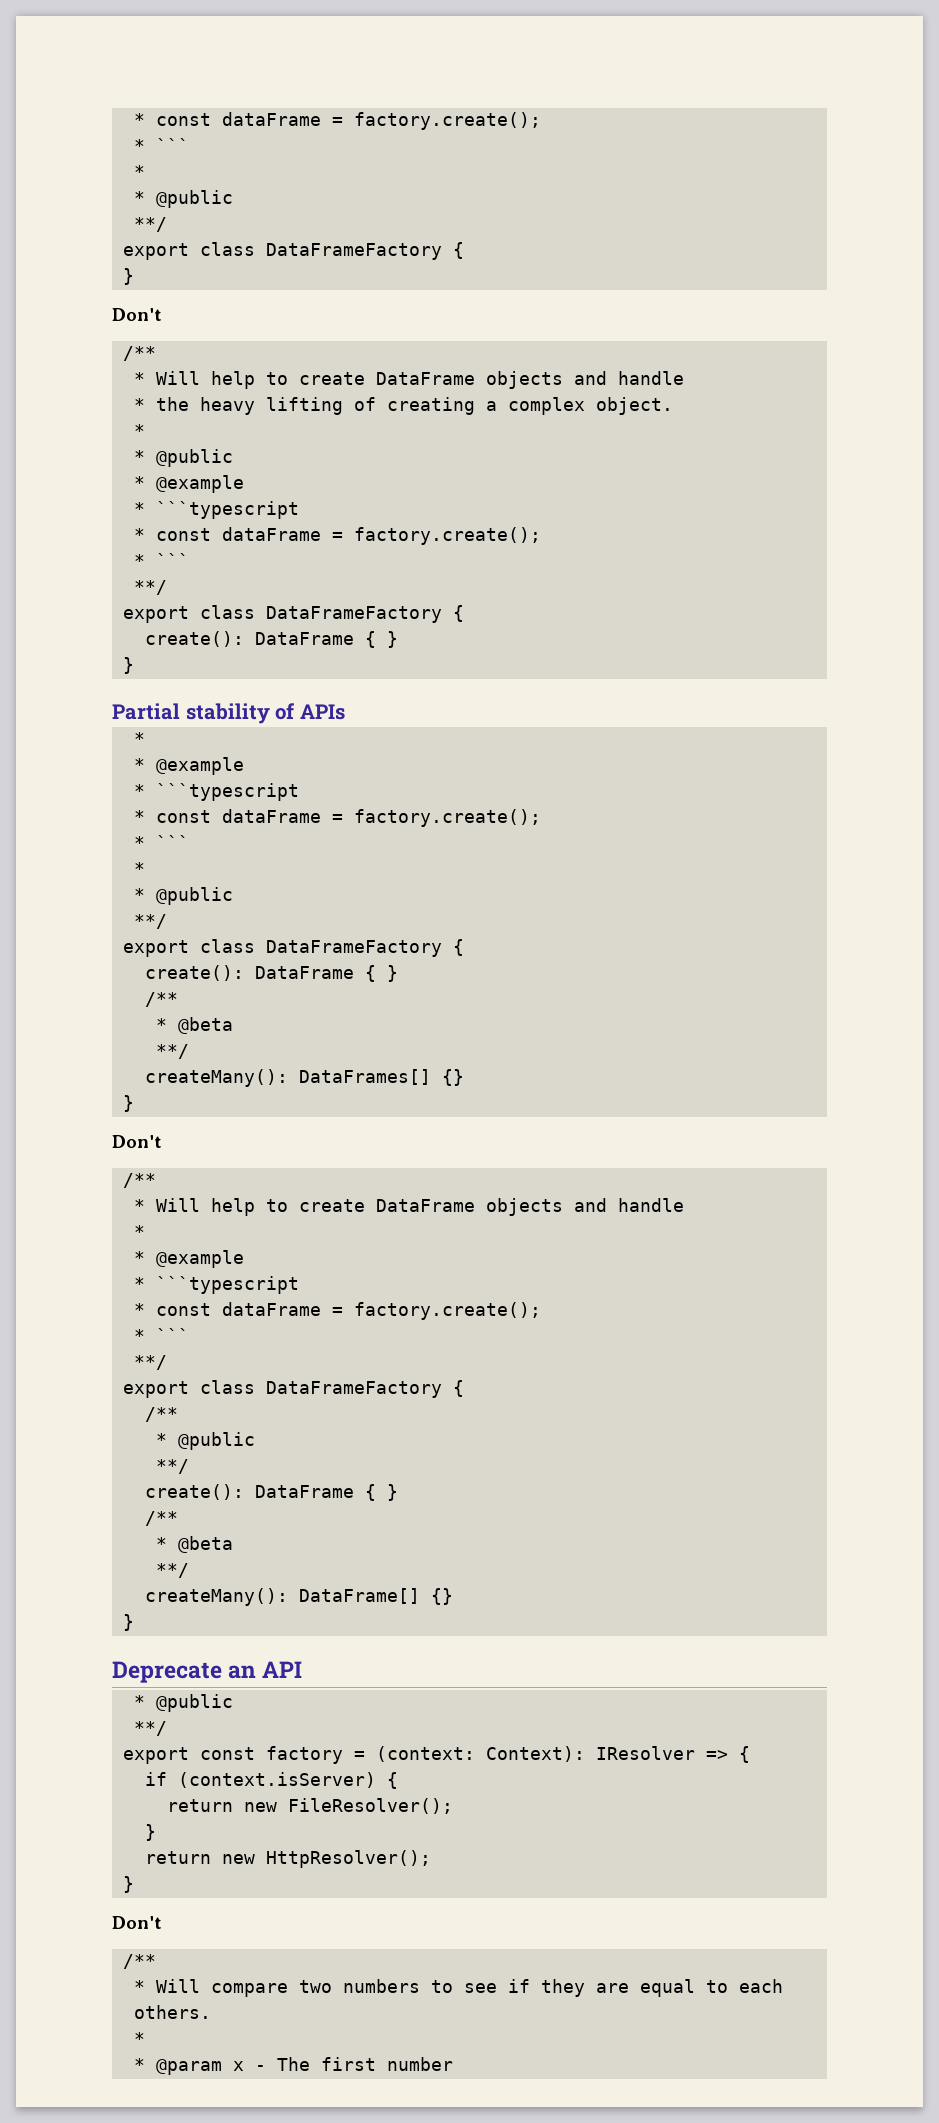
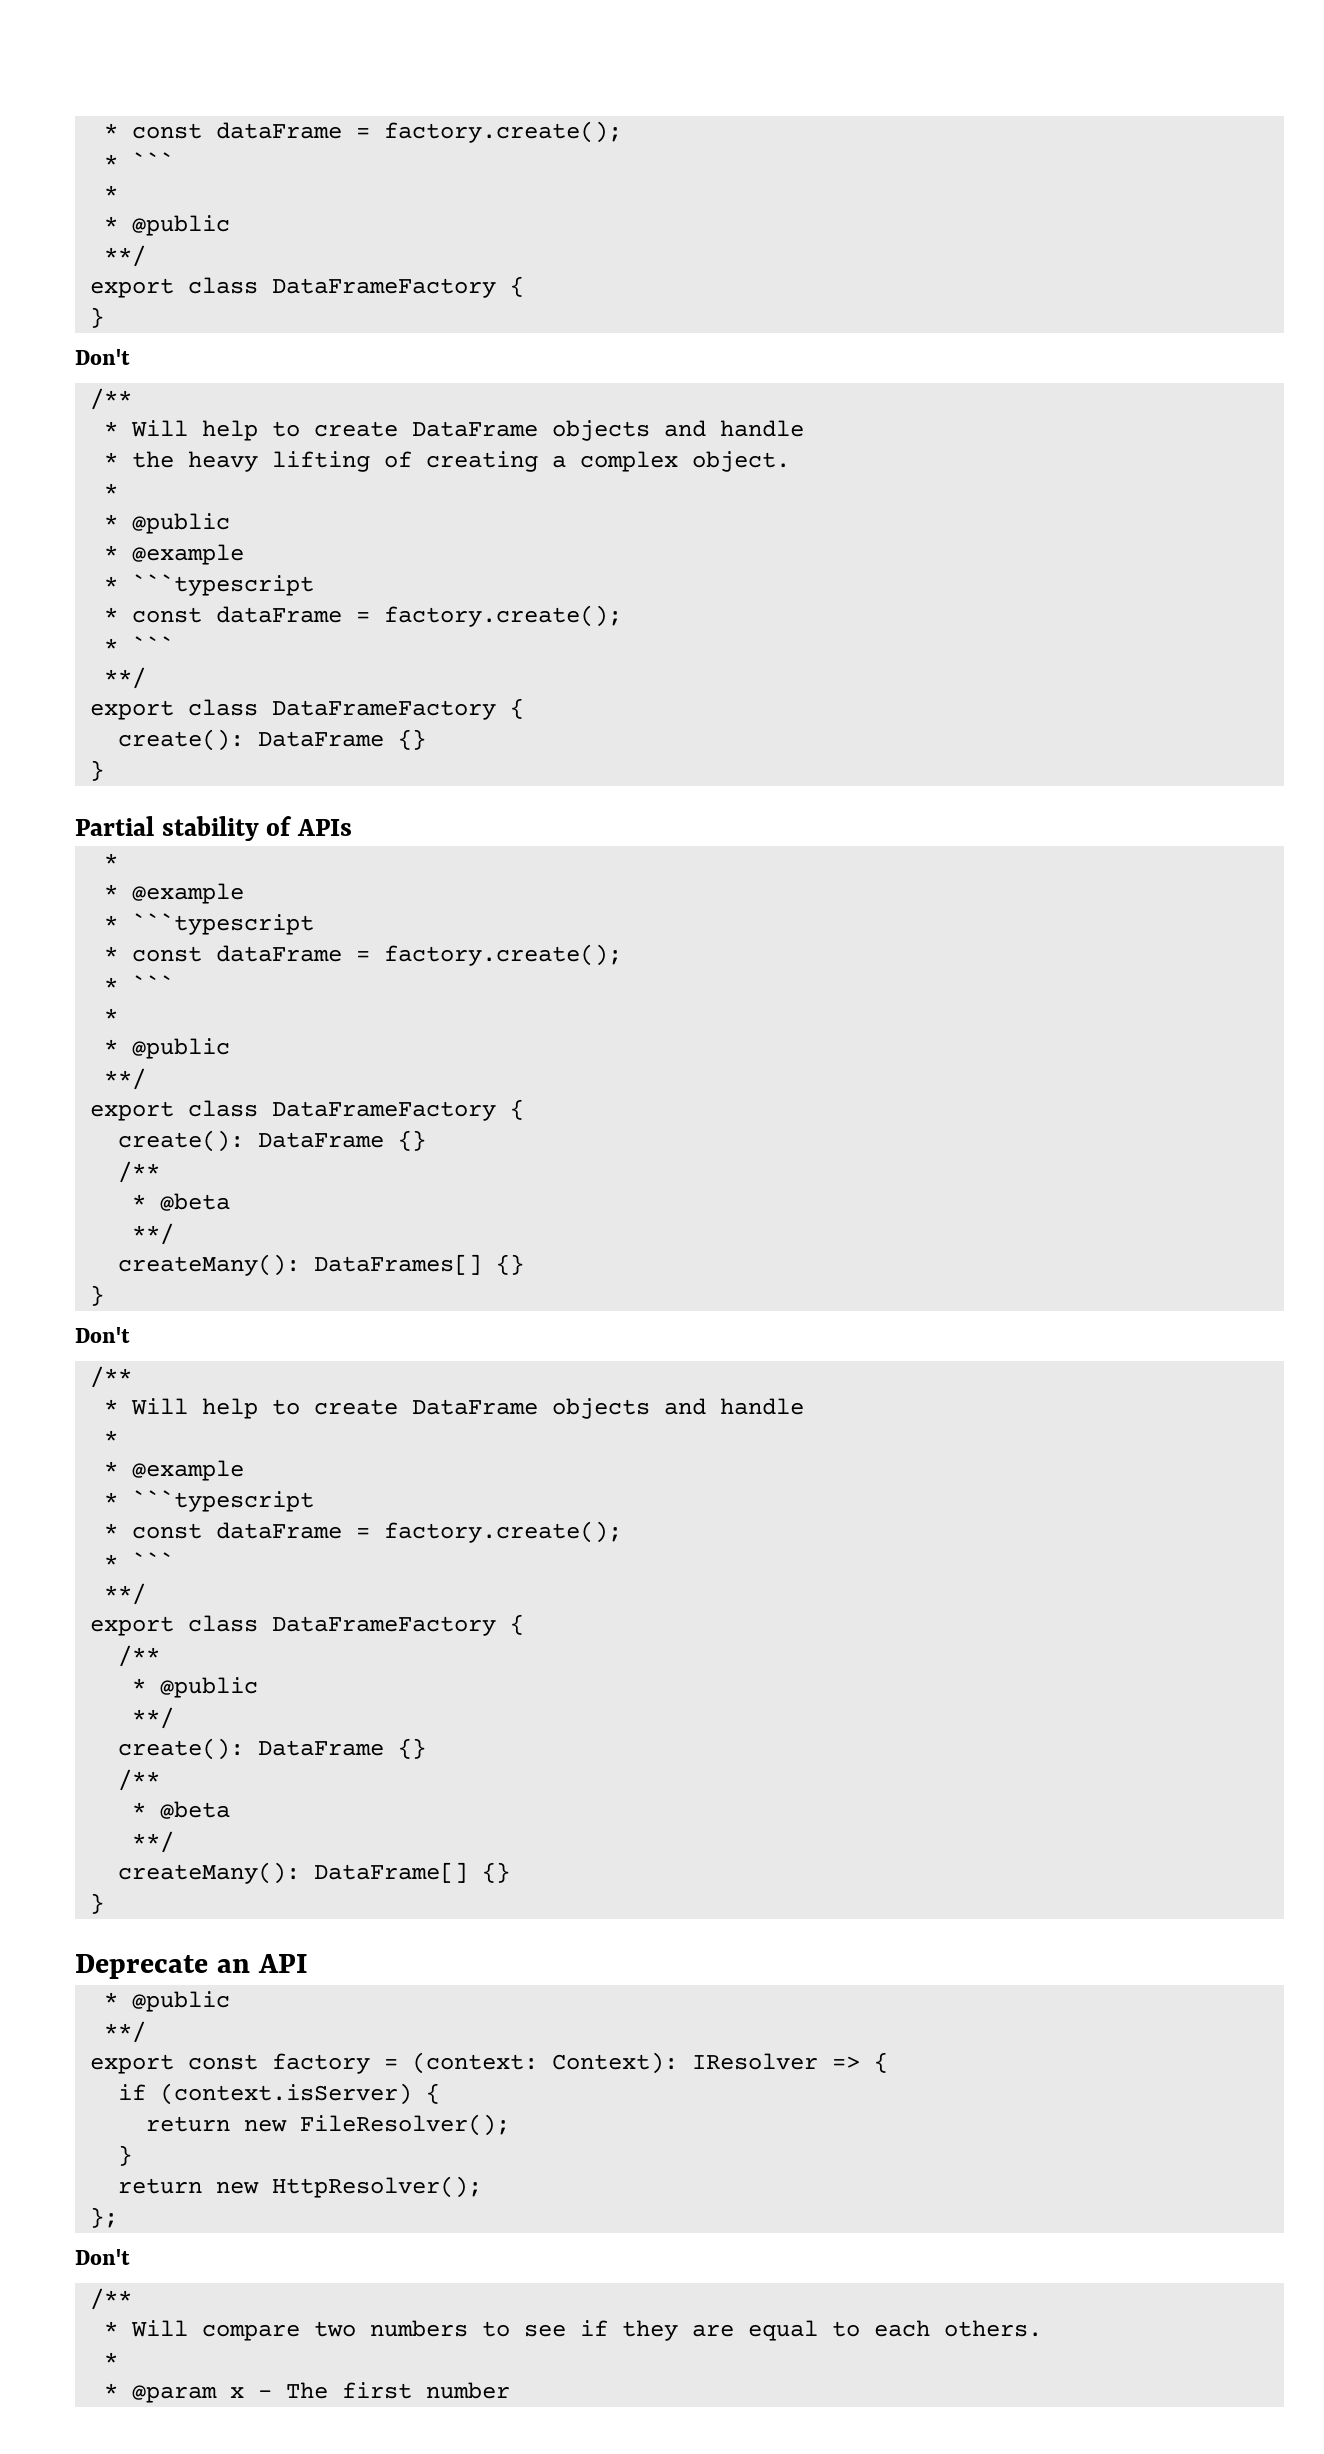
[365,631,399,648] { } -> [397,729,426,750] {}
[365,965,399,982] { } -> [397,1130,426,1151] {}
[365,1484,399,1501] { } -> [397,1738,426,1759] {}
[123,1876,135,1893] } -> [89,2207,118,2228] };

